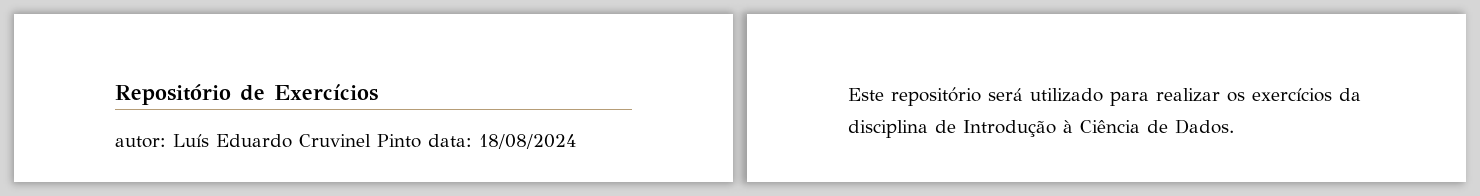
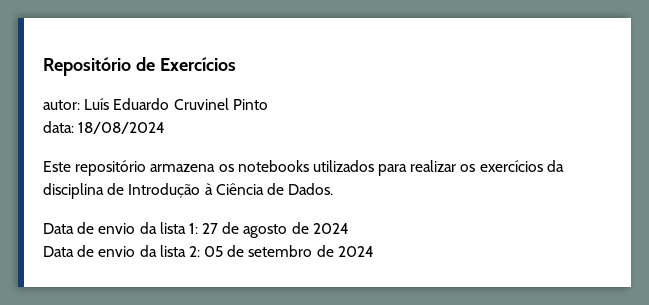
(421, 141) none -> (268, 104) //
[988,88,1103,102] será utilizado -> [150,160,374,172] armazena os notebooks utilizados
(1234, 126) none -> [43,222,349,238] [43,245,374,257] // Data de envio da lista 1: 27 de agosto de 2024 // Data de envio da lista 2: 05 de setembro de 2024

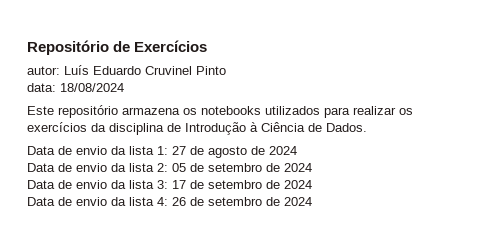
(374, 251) none -> [27,180,312,189] [27,197,312,206] // Data de envio da lista 3: 17 de setembro de 2024 // Data de envio da lista 4: 26 de setembro de 2024

